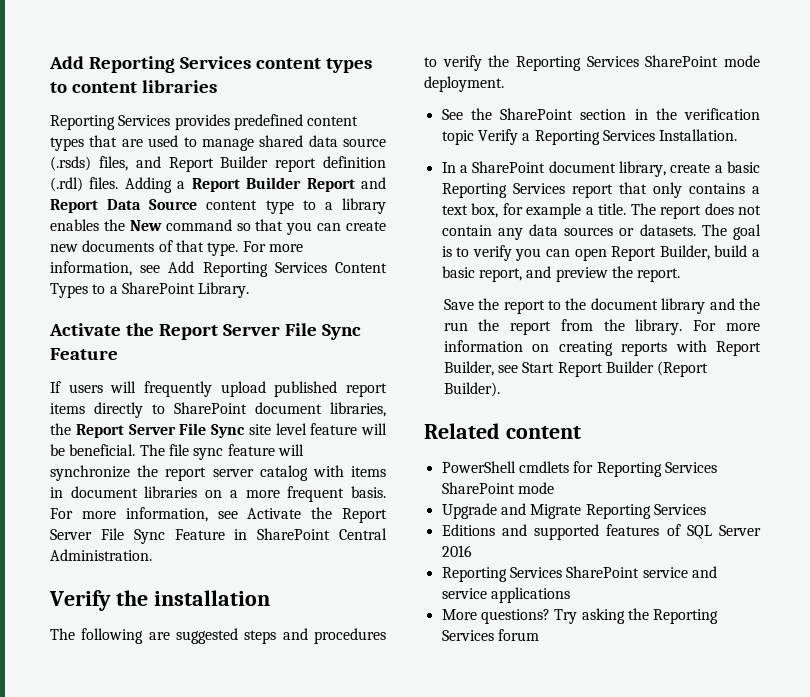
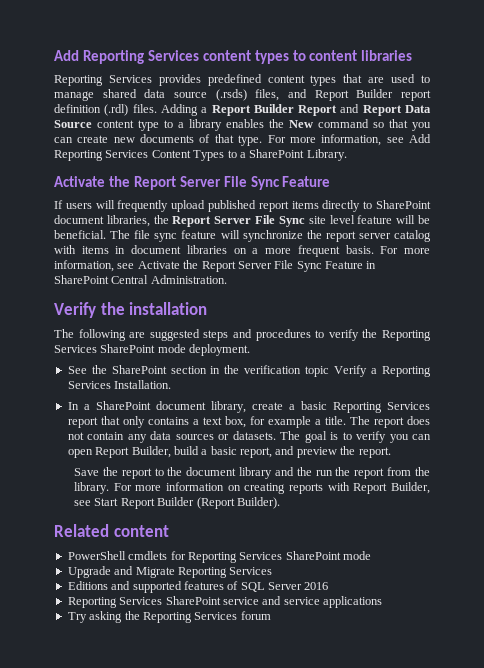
[441,609,550,624] More questions? -> (382, 602) none

